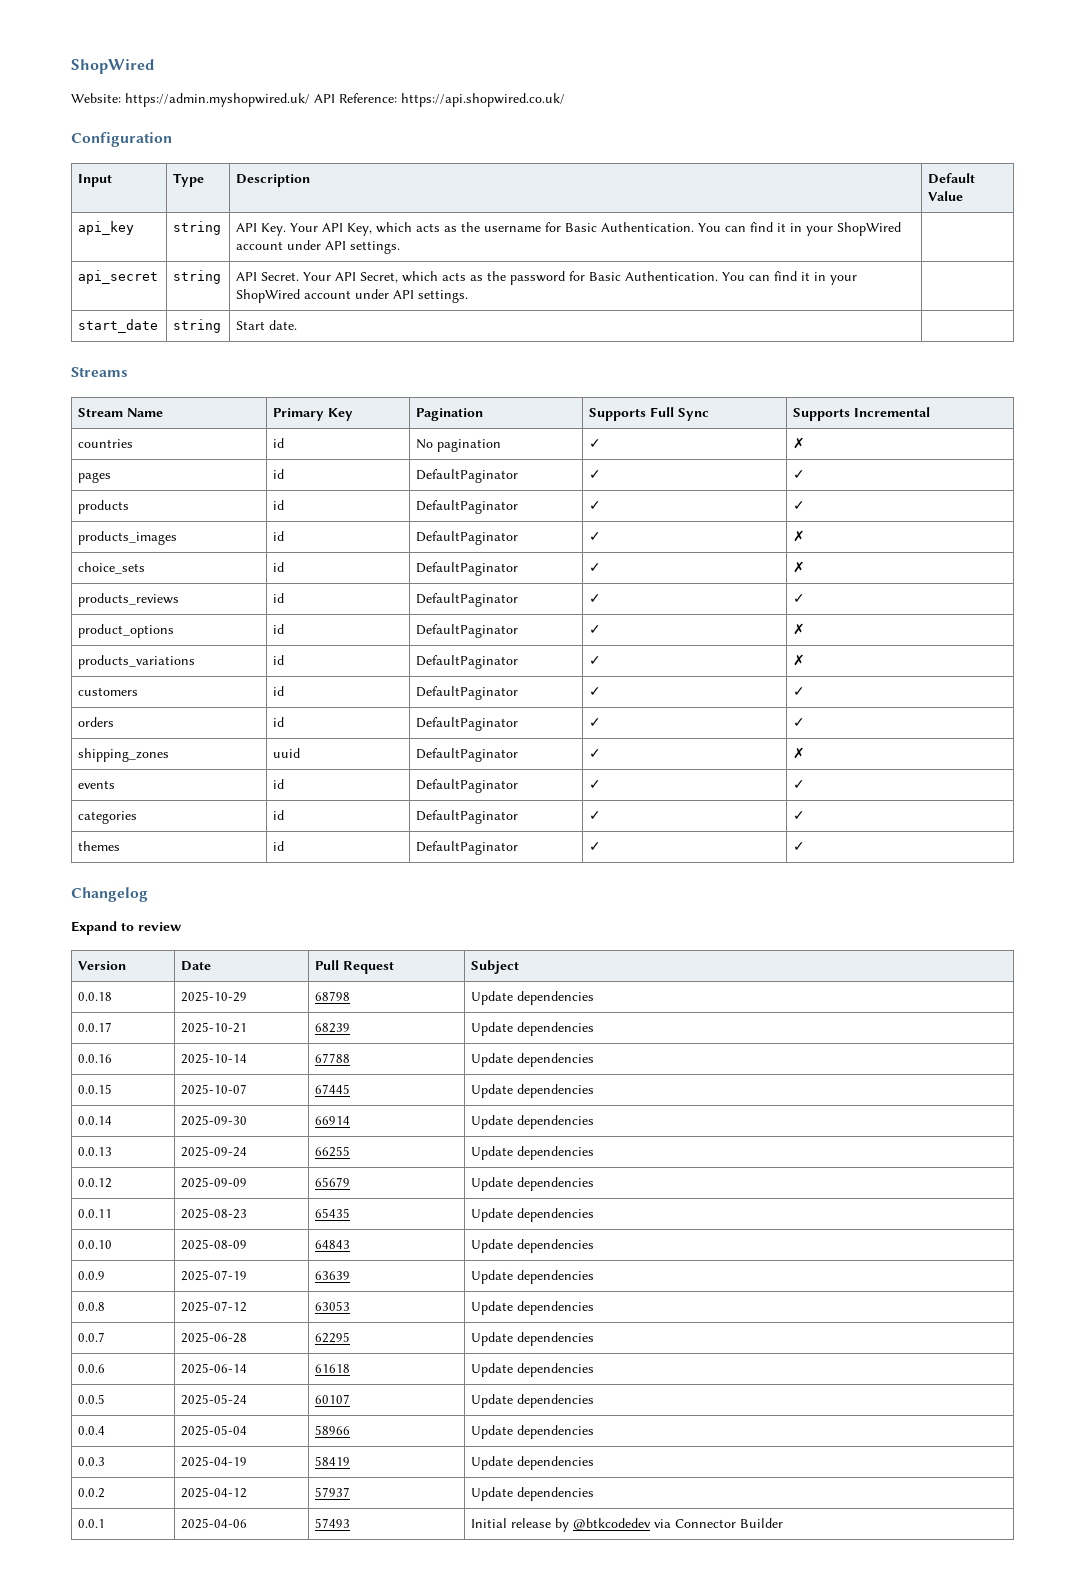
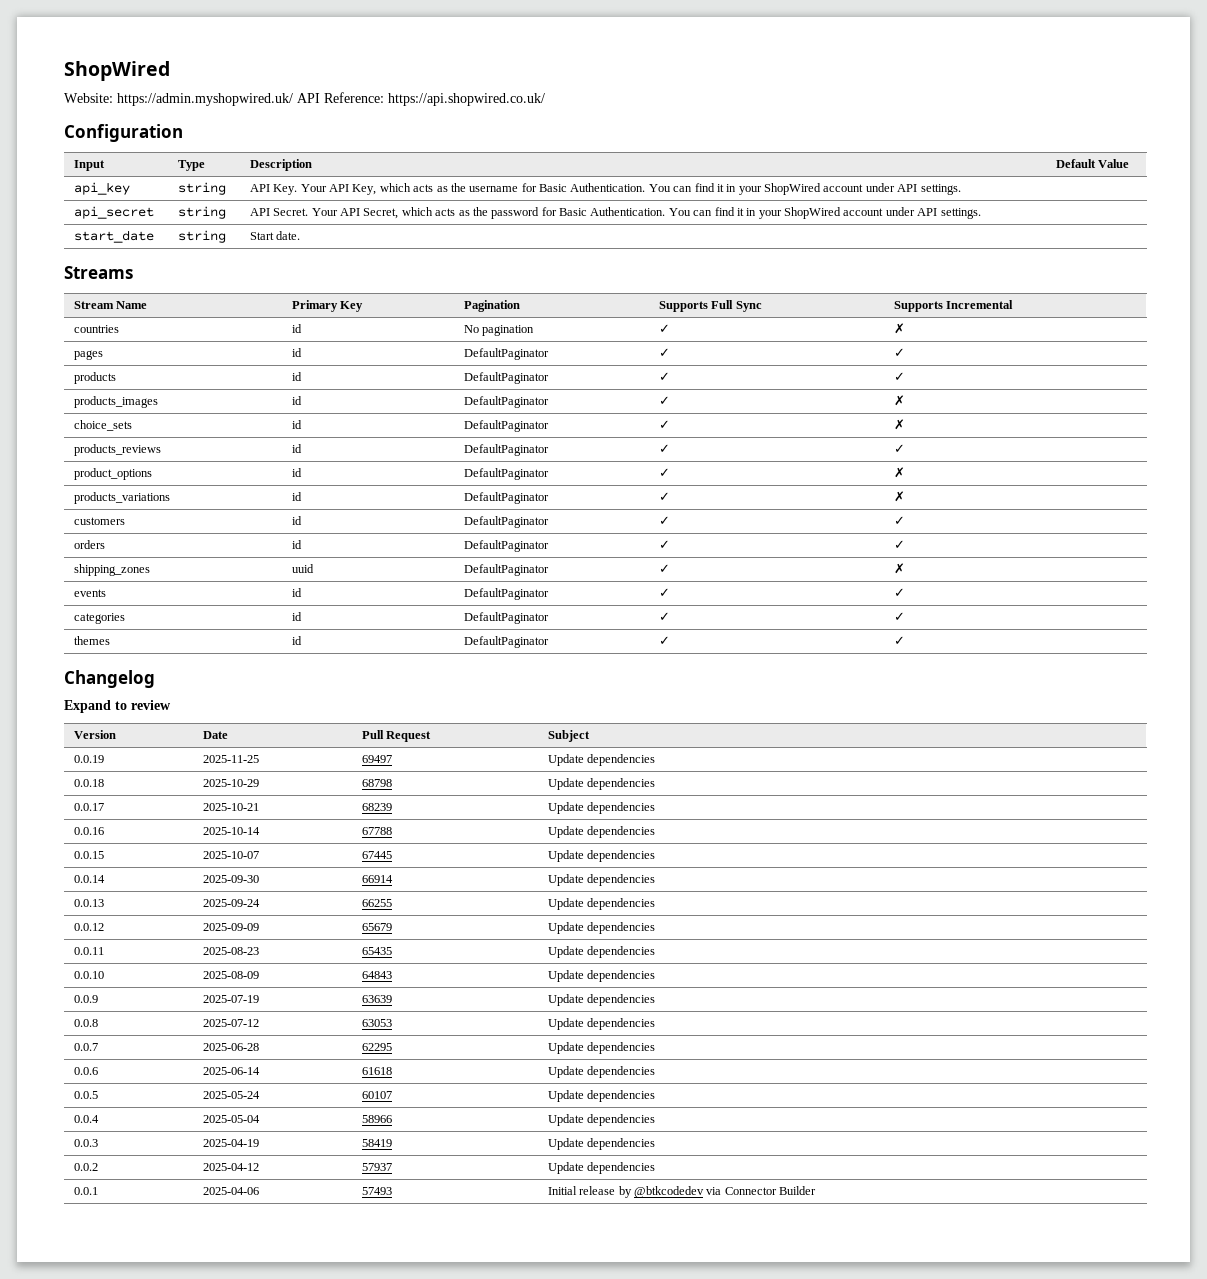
(520, 967) none -> [73,755,104,763] [202,755,259,763] [361,755,392,763] [547,754,656,766] // 0.0.19 | 2025-11-25 | 69497 | Update dependencies

